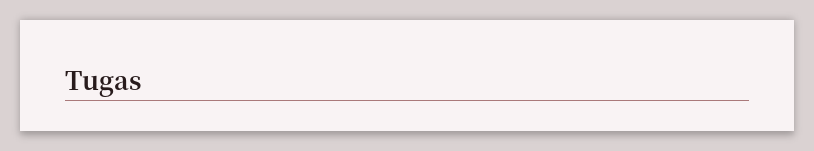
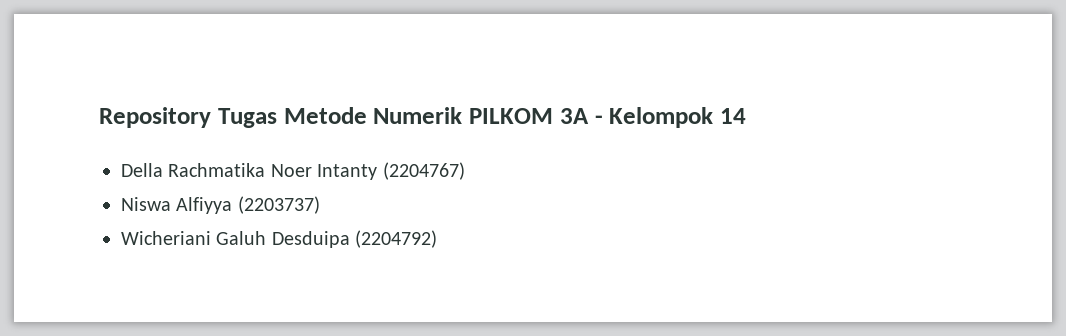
[65,71,141,97] Tugas -> [99,107,746,128] [121,162,465,180] [121,196,320,214] [121,230,438,248] Repository Tugas Metode Numerik PILKOM 3A - Kelompok 14 // Della Rachmatika Noer Intanty (2204767) // Niswa Alfiyya (2203737) // Wicheriani Galuh Desduipa (2204792)

